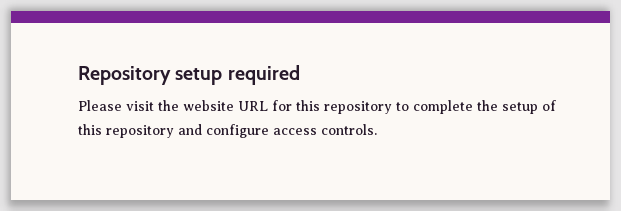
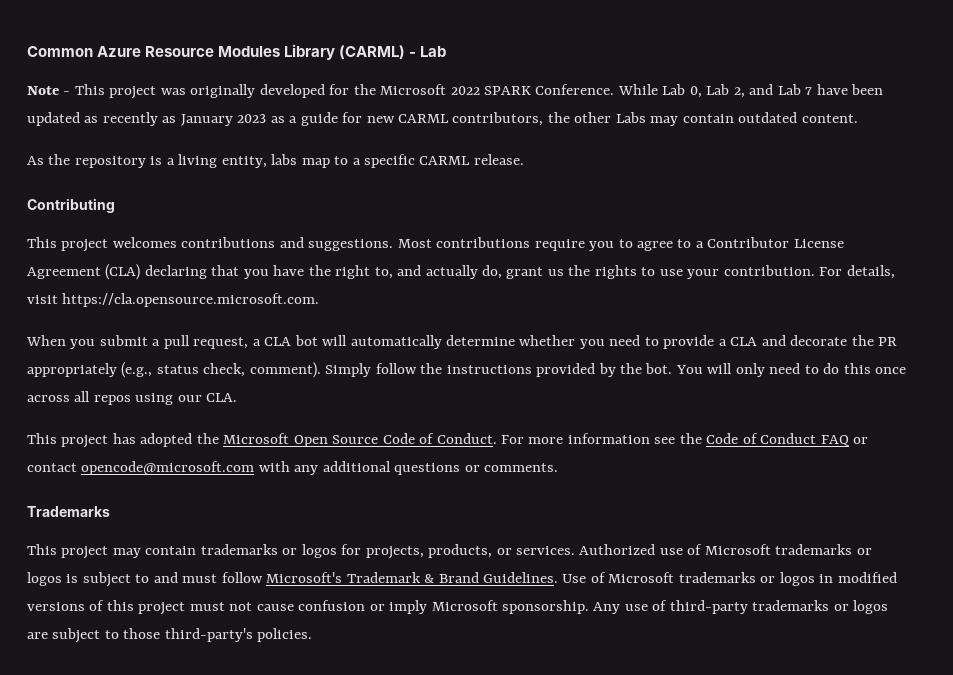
[78,65,300,85] [78,100,556,114] [78,124,377,138] Repository setup required // Please visit the website URL for this repository to complete the setup of this repository and configure access controls. -> [27,44,447,60] [27,84,884,99] [27,112,858,126] [27,154,524,168] [27,198,115,213] [27,237,844,252] [27,264,895,280] [27,293,320,307] [26,335,898,349] [27,362,907,378] [27,391,238,405] [27,433,869,448] [27,461,559,475] [27,506,110,517] [27,544,872,559] [27,572,897,587] [27,600,889,615] [27,628,313,643] Common Azure Resource Modules Library (CARML) - Lab // Note - This project was originally developed for the Microsoft 2022 SPARK Conference. While Lab 0, Lab 2, and Lab 7 have been updated as recently as January 2023 as a guide for new CARML contributors, the other Labs may contain outdated content. // As the repository is a living entity, labs map to a specific CARML release. // Contributing // This project welcomes contributions and suggestions. Most contributions require you to agree to a Contributor License Agreement (CLA) declaring that you have the right to, and actually do, grant us the rights to use your contribution. For details, visit https://cla.opensource.microsoft.com. // When you submit a pull request, a CLA bot will automatically determine whether you need to provide a CLA and decorate the PR appropriately (e.g., status check, comment). Simply follow the instructions provided by the bot. You will only need to do this once across all repos using our CLA. // This project has adopted the Microsoft Open Source Code of Conduct. For more information see the Code of Conduct FAQ or contact opencode@microsoft.com with any additional questions or comments. // Trademarks // This project may contain trademarks or logos for projects, products, or services. Authorized use of Microsoft trademarks or logos is subject to and must follow Microsoft's Trademark & Brand Guidelines. Use of Microsoft trademarks or logos in modified versions of this project must not cause confusion or imply Microsoft sponsorship. Any use of third-party trademarks or logos are subject to those third-party's policies.

